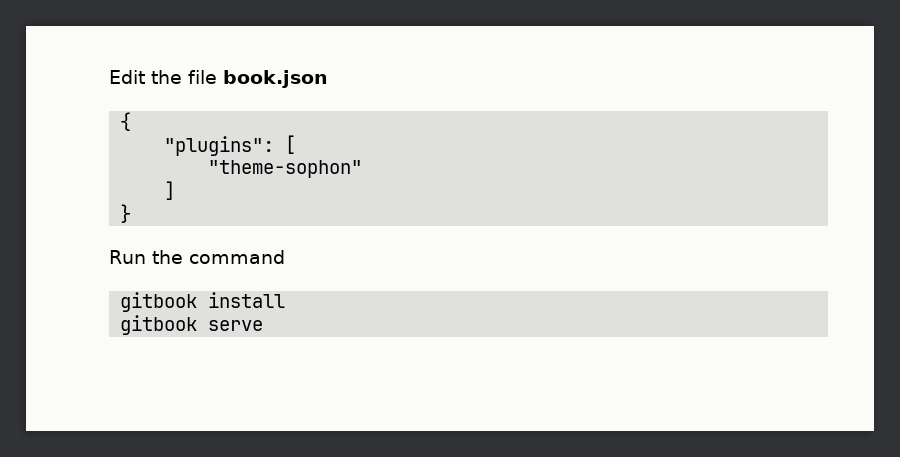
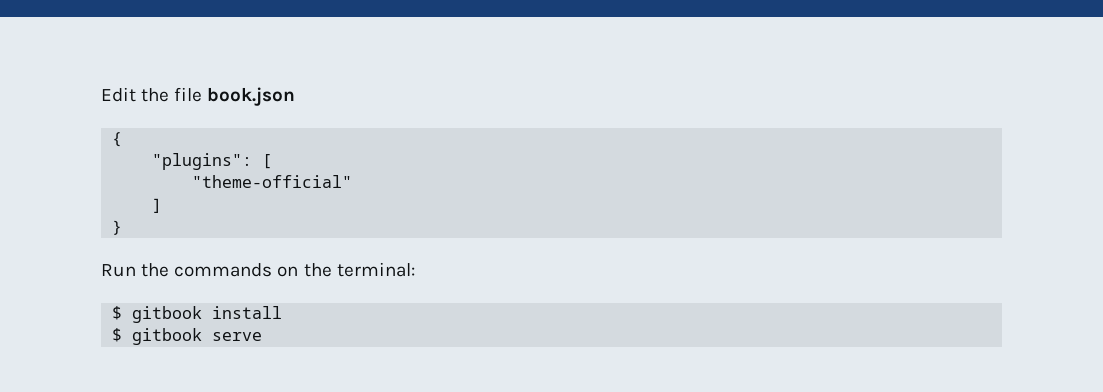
[208,160,363,178] "theme-sophon" -> [192,175,353,188] "theme-official"
[188,250,285,264] command // -> [174,262,415,277] [112,306,123,320] commands on the terminal: // $
(286, 300) none -> [112,328,123,342] $

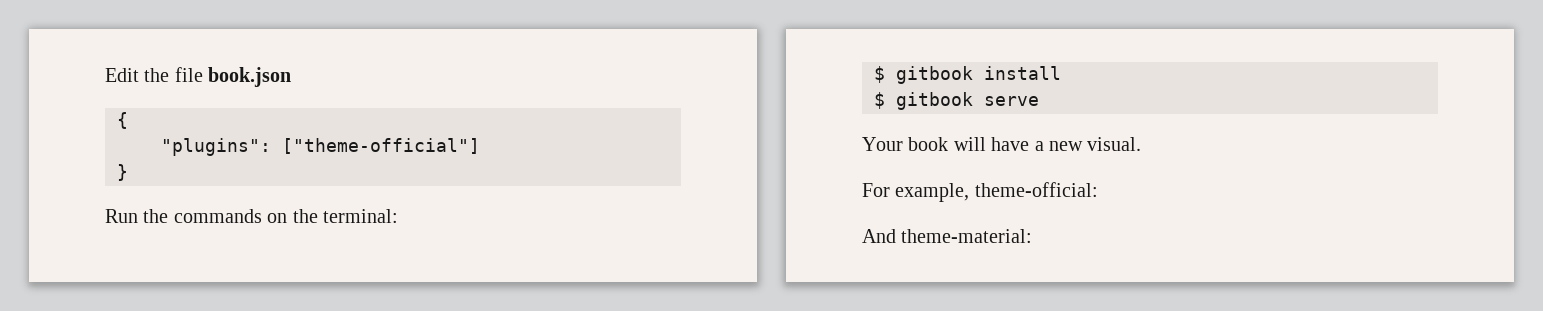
[262,154,273,169] [192,175,353,188] [152,198,163,213] [ // "theme-official" // ] -> [282,138,480,154] ["theme-official"]
(263, 336) none -> [862,137,1142,151] [862,182,1098,202] [862,229,1033,243] // Your book will have a new visual. // For example, theme-official: // And theme-material:

